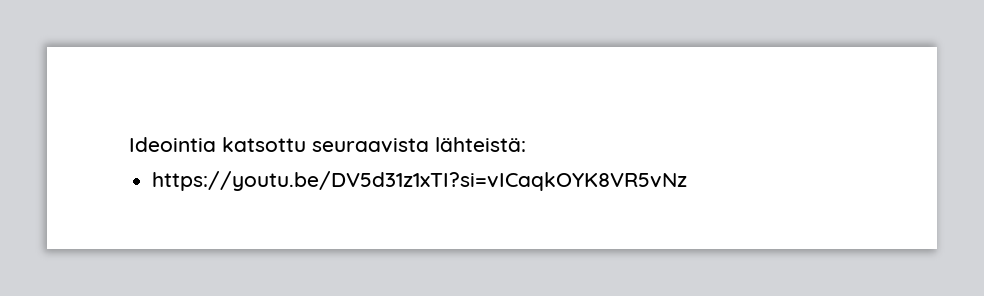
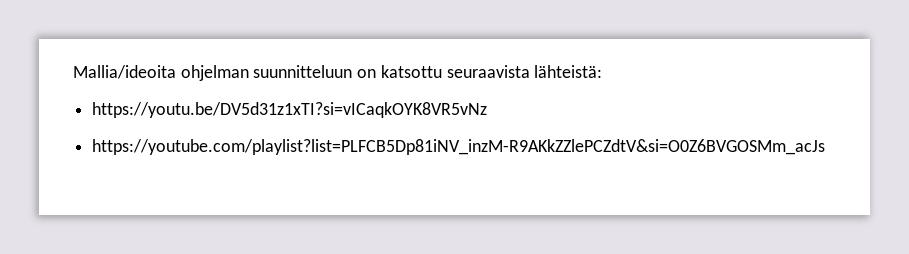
[129,137,216,152] Ideointia -> [73,65,377,81] Mallia/ideoita ohjelman suunnitteluun on
(688, 181) none -> [92,139,826,155] // https://youtube.com/playlist?list=PLFCB5Dp81iNV_inzM-R9AKkZZlePCZdtV&si=O0Z6BVGOSMm_acJs

